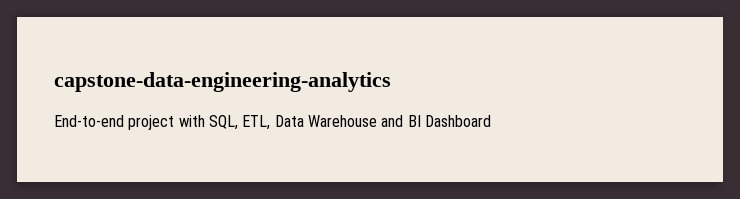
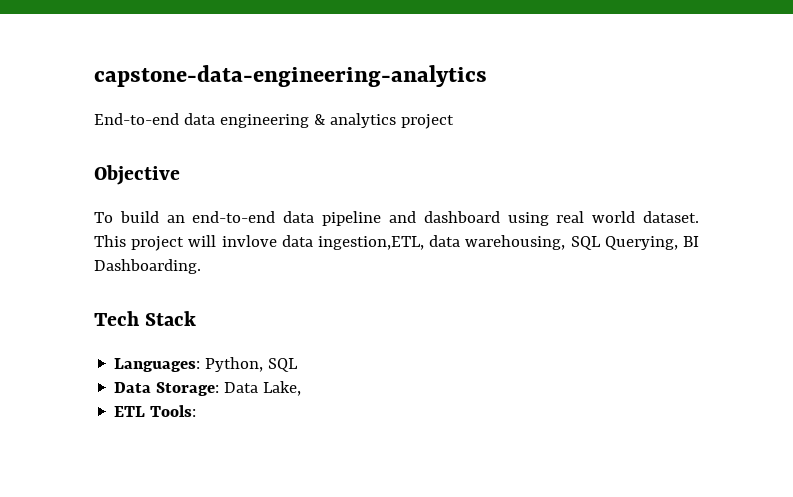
[128,115,491,130] project with SQL, ETL, Data Warehouse and BI Dashboard -> [183,113,454,129] [94,165,180,185] [94,211,700,226] [94,235,699,251] [94,259,201,274] [94,311,197,326] [114,357,299,372] [114,381,302,396] [114,405,197,417] data engineering & analytics project // Objective // To build an end-to-end data pipeline and dashboard using real world dataset. This project will invlove data ingestion,ETL, data warehousing, SQL Querying, BI Dashboarding. // Tech Stack // Languages: Python, SQL // Data Storage: Data Lake, // ETL Tools:

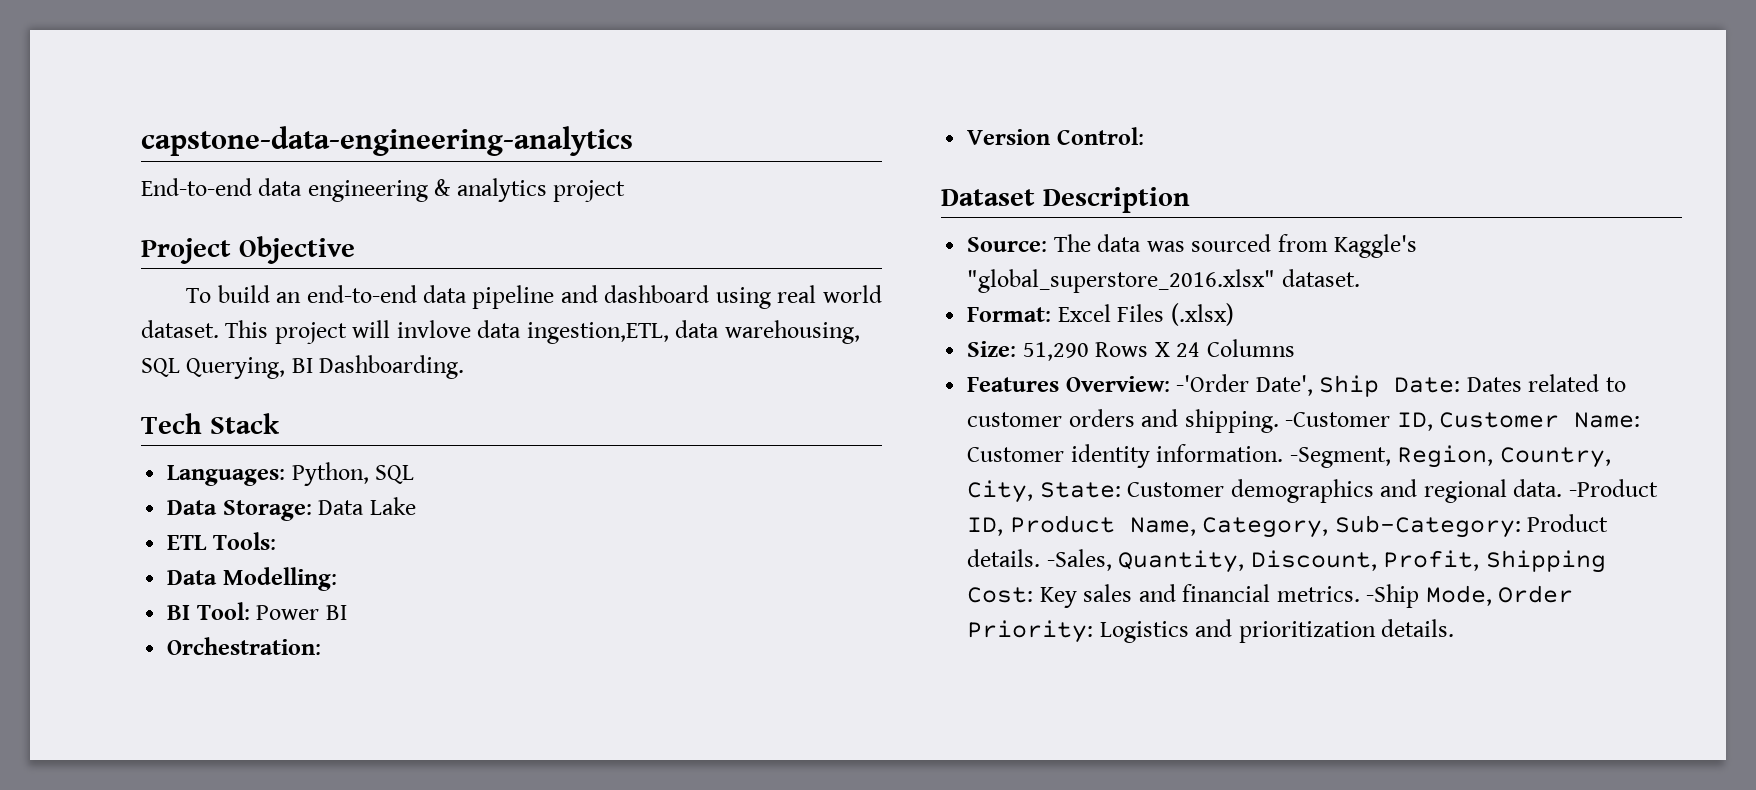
(454, 121) none -> [141,238,231,264] Project
[263,381,302,396] Lake, -> [369,497,416,515] Lake
(197, 411) none -> [167,567,337,591] [167,602,347,620] [167,637,322,655] [967,127,1144,145] [941,187,1190,213] [967,234,1418,258] [967,269,1360,293] [967,303,1234,326] [967,339,1295,361] [967,374,1626,397] [967,409,1641,433] [967,444,1611,468] [967,479,1658,503] [967,514,1609,538] [967,549,1606,573] [967,584,1574,608] [967,619,1455,643] // Data Modelling: // BI Tool: Power BI // Orchestration: // Version Control: // Dataset Description // Source: The data was sourced from Kaggle's "global_superstore_2016.xlsx" dataset. // Format: Excel Files (.xlsx) // Size: 51,290 Rows X 24 Columns // Features Overview: -'Order Date', Ship Date: Dates related to customer orders and shipping. -Customer ID, Customer Name: Customer identity information. -Segment, Region, Country, City, State: Customer demographics and regional data. -Product ID, Product Name, Category, Sub-Category: Product details. -Sales, Quantity, Discount, Profit, Shipping Cost: Key sales and financial metrics. -Ship Mode, Order Priority: Logistics and prioritization details.

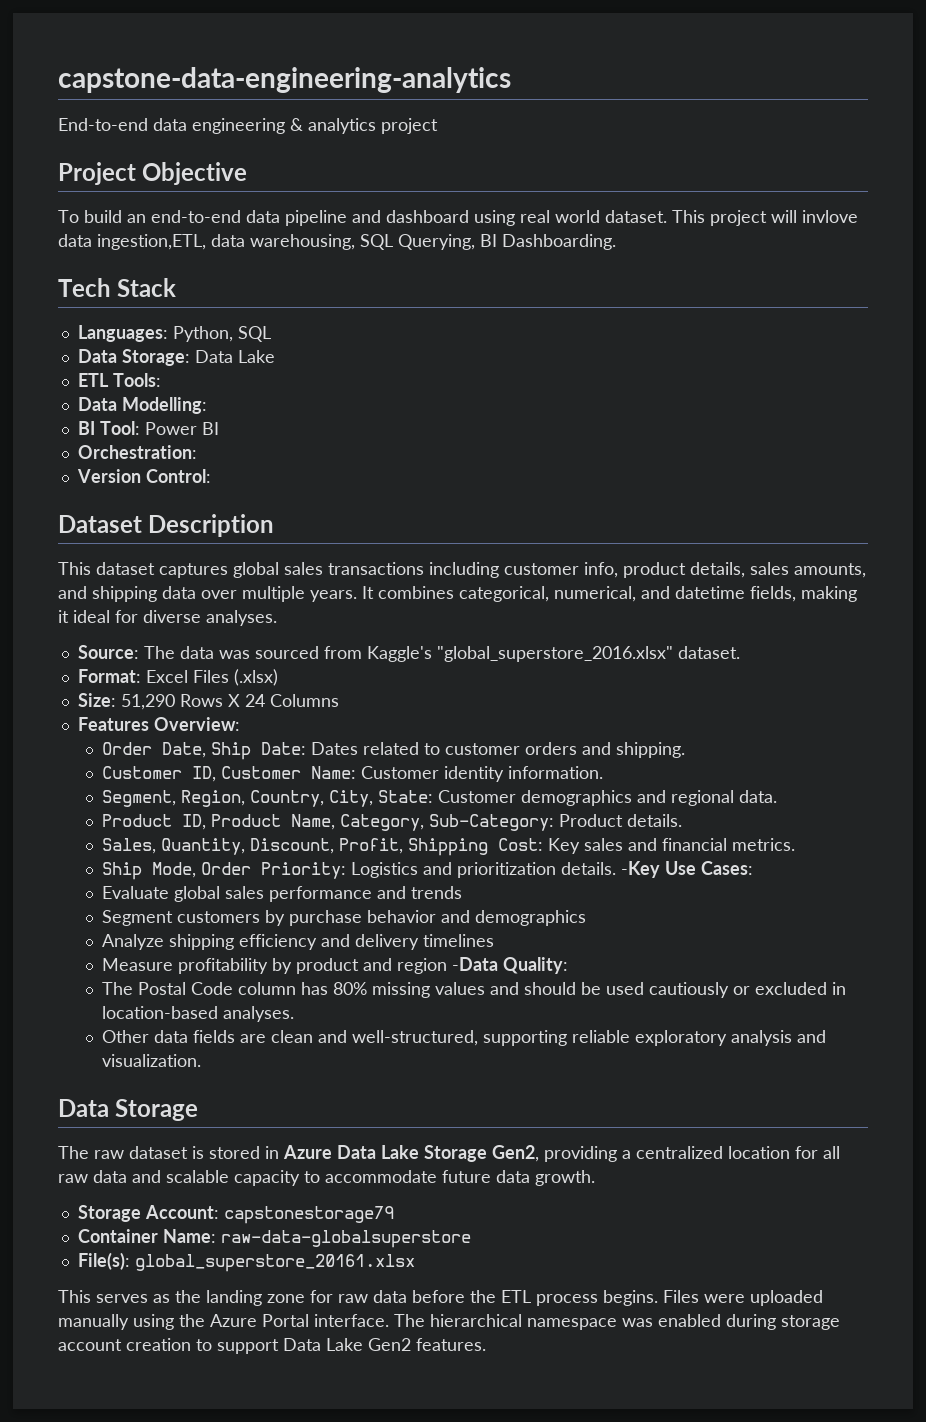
(1190, 200) none -> [58,562,866,578] [58,586,857,602] [58,610,277,626] // This dataset captures global sales transactions including customer info, product details, sales amounts, and shipping data over multiple years. It combines categorical, numerical, and datetime fields, making it ideal for diverse analyses.
[1176,374,1313,396] -'Order Date', -> [102,742,207,758] // Order Date,
[1285,412,1391,427] -Customer -> [102,766,183,779] // Customer
[1289,447,1391,468] -Segment, -> [102,790,177,807] // Segment,
[1568,479,1658,497] -Product -> [102,814,173,827] // Product
[1046,549,1112,571] -Sales, -> [102,838,157,854] // Sales,
[1366,584,1420,608] -Ship -> [102,862,143,880] // Ship
(1455, 628) none -> [621,861,754,878] [102,886,463,902] [102,910,587,926] [102,934,495,950] [102,957,569,974] [102,982,847,998] [102,1006,295,1022] [102,1030,827,1046] [102,1054,202,1067] [58,1099,199,1121] [58,1145,840,1162] [58,1170,595,1186] [77,1205,394,1224] [77,1229,471,1248] [77,1252,415,1272] [58,1290,823,1306] [58,1314,840,1330] [58,1338,486,1354] -Key Use Cases: // Evaluate global sales performance and trends // Segment customers by purchase behavior and demographics // Analyze shipping efficiency and delivery timelines // Measure profitability by product and region -Data Quality: // The Postal Code column has 80% missing values and should be used cautiously or excluded in location-based analyses. // Other data fields are clean and well-structured, supporting reliable exploratory analysis and visualization. // Data Storage // The raw dataset is stored in Azure Data Lake Storage Gen2, providing a centralized location for all raw data and scalable capacity to accommodate future data growth. // Storage Account: capstonestorage79 // Container Name: raw-data-globalsuperstore // File(s): global_superstore_20161.xlsx // This serves as the landing zone for raw data before the ETL process begins. Files were uploaded manually using the Azure Portal interface. The hierarchical namespace was enabled during storage account creation to support Data Lake Gen2 features.

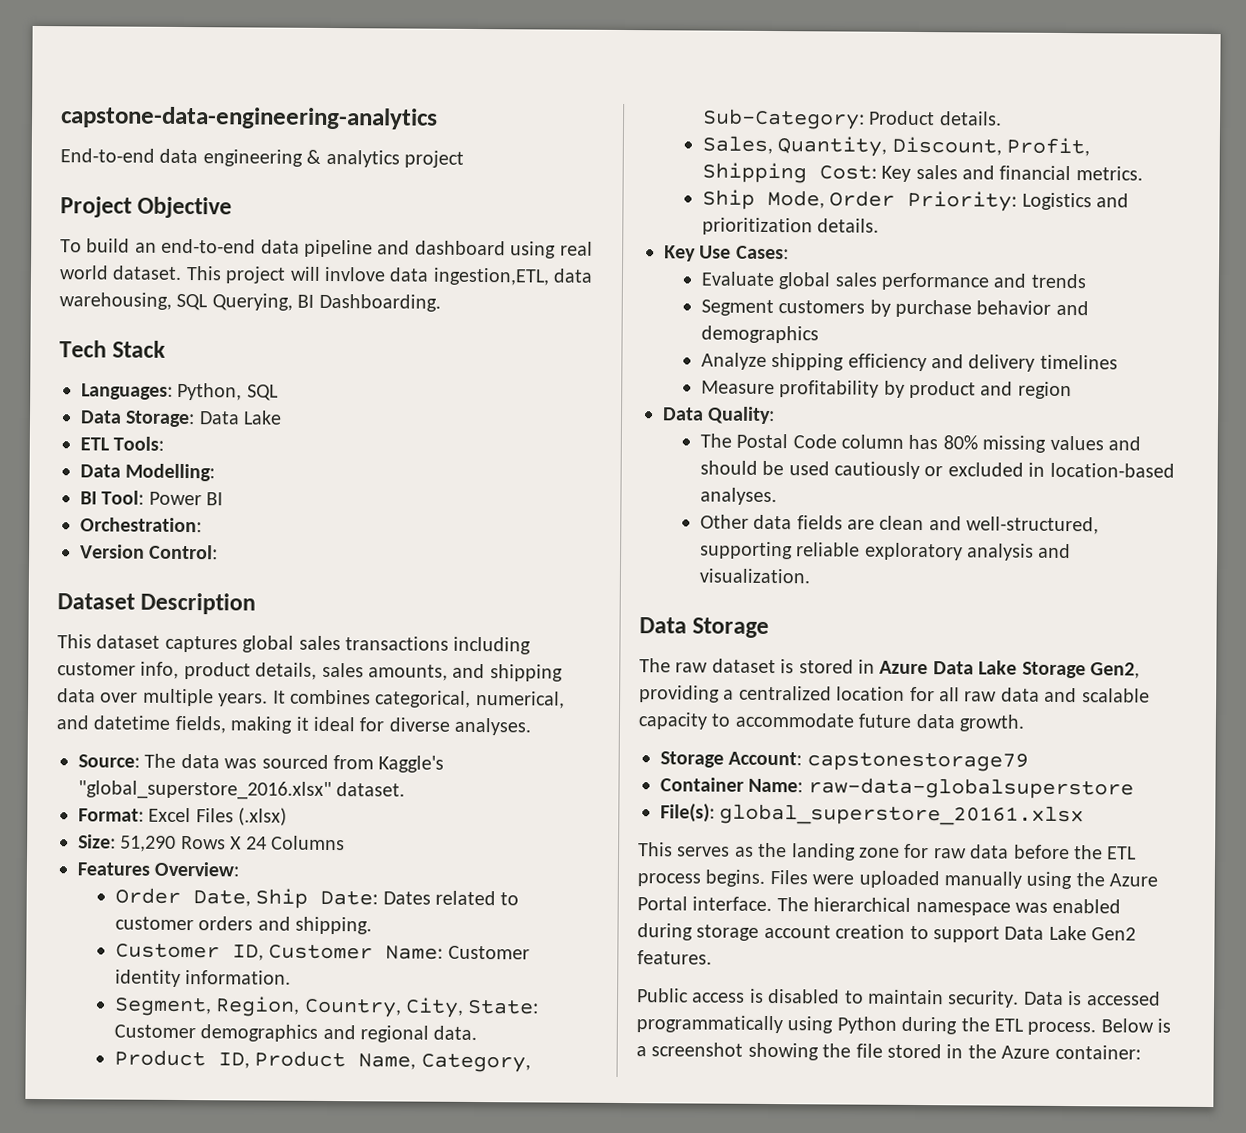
[621,861,661,878] -Key -> [664,245,696,262] // Key
[452,957,499,971] -Data -> [662,407,704,421] // Data
(486, 1344) none -> [637,988,1161,1008] [636,1015,1172,1036] [636,1042,1141,1061] // Public access is disabled to maintain security. Data is accessed programmatically using Python during the ETL process. Below is a screenshot showing the file stored in the Azure container:

